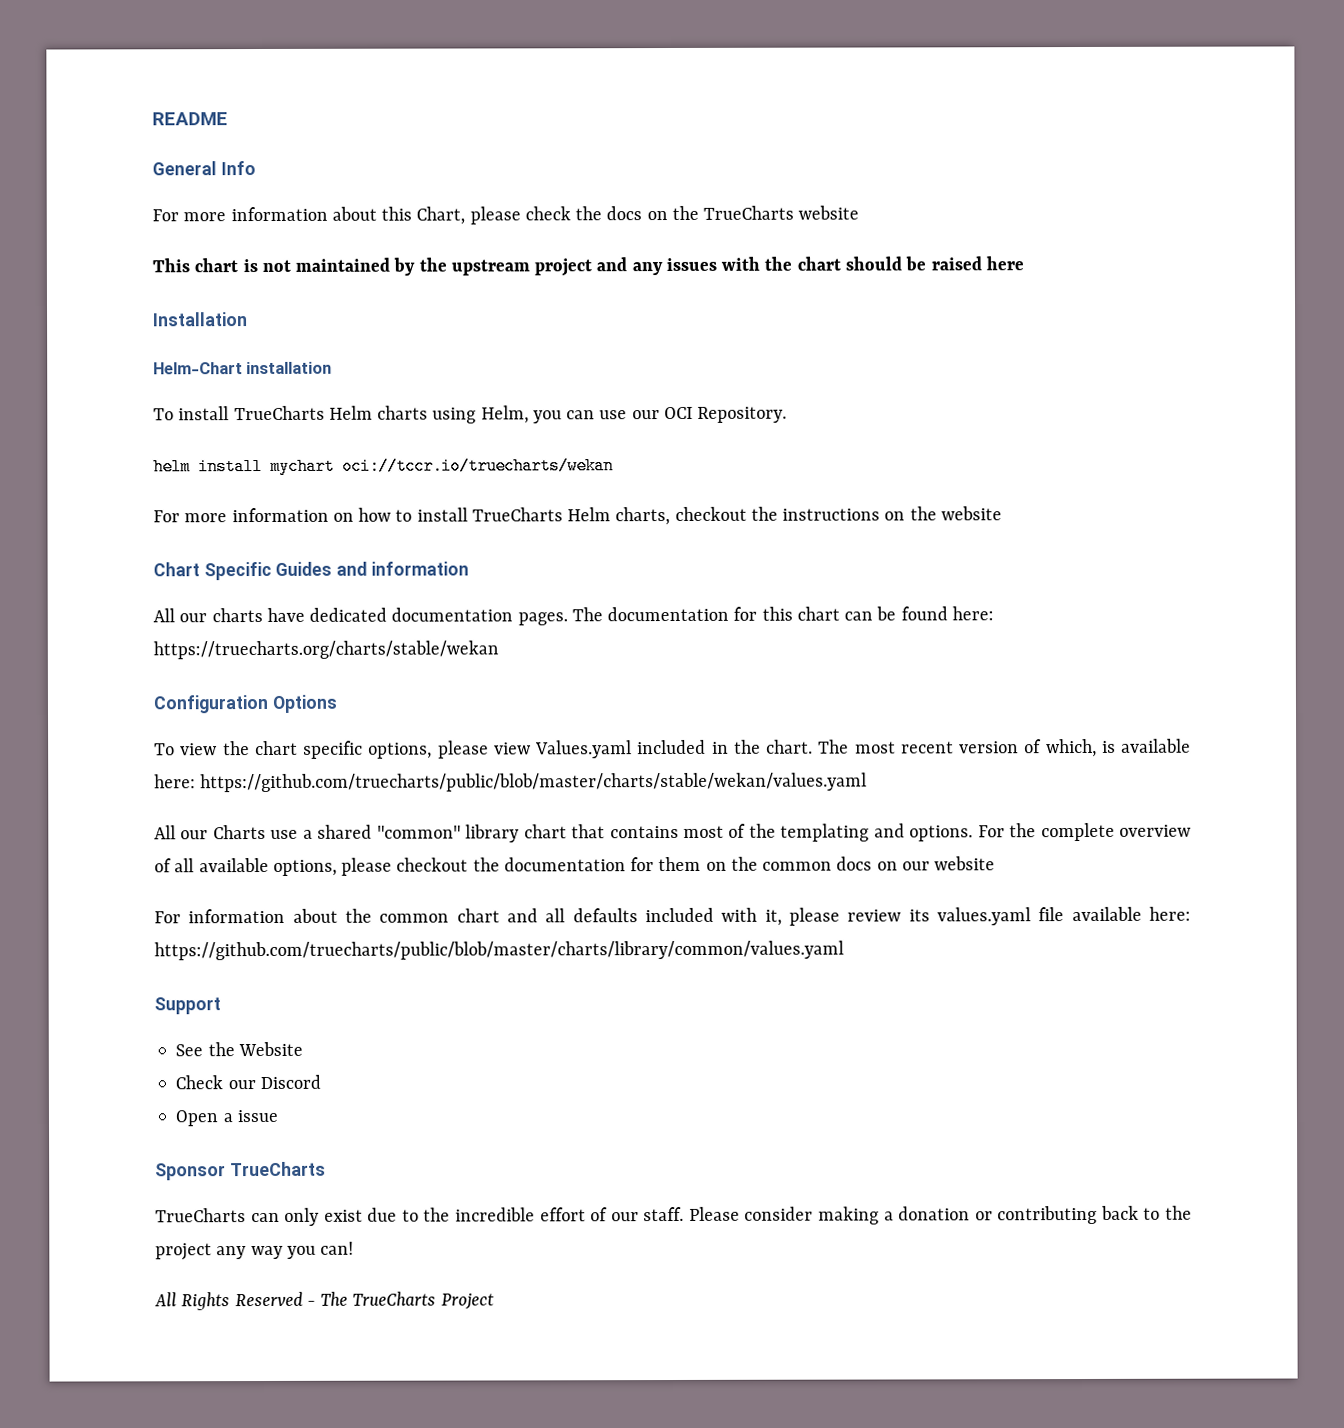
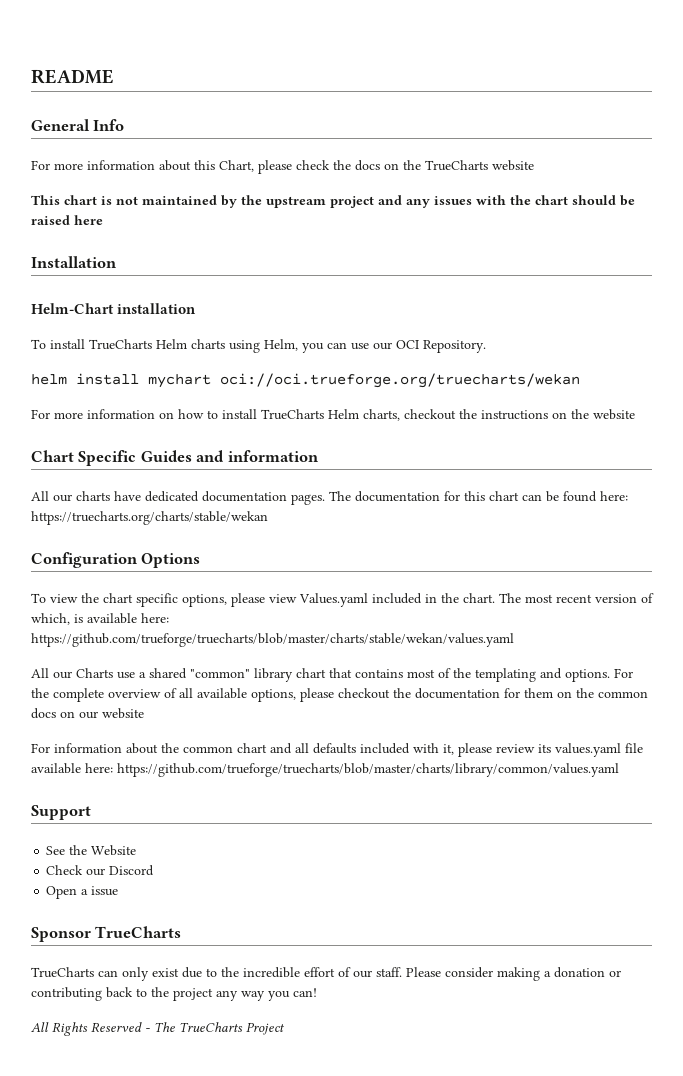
[342,457,614,475] oci://tccr.io/truecharts/wekan -> [220,373,580,388] oci://oci.trueforge.org/truecharts/wekan
[200,772,868,793] https://github.com/truecharts/public/blob/master/charts/stable/wekan/values.yaml -> [31,633,514,647] https://github.com/trueforge/truecharts/blob/master/charts/stable/wekan/values.yaml
[154,940,844,961] https://github.com/truecharts/public/blob/master/charts/library/common/values.yaml -> [117,763,619,777] https://github.com/trueforge/truecharts/blob/master/charts/library/common/values.yaml

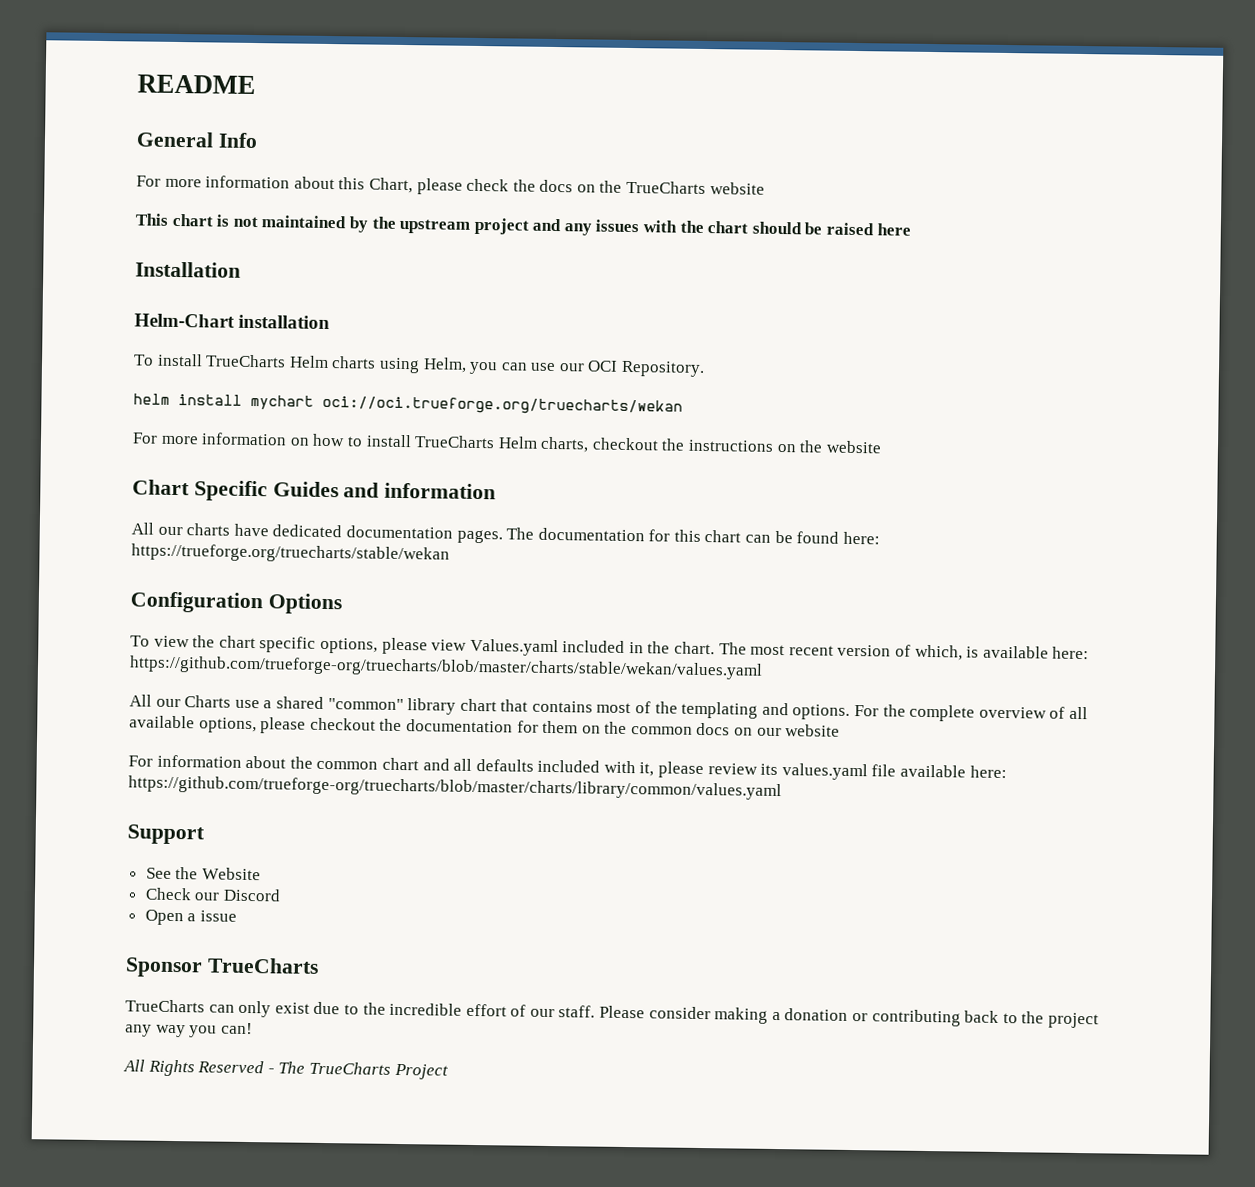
[31,511,268,525] https://truecharts.org/charts/stable/wekan -> [131,543,450,564] https://trueforge.org/truecharts/stable/wekan
[31,633,514,647] https://github.com/trueforge/truecharts/blob/master/charts/stable/wekan/values.yaml -> [129,655,763,680] https://github.com/trueforge-org/truecharts/blob/master/charts/stable/wekan/values.yaml
[117,763,619,777] https://github.com/trueforge/truecharts/blob/master/charts/library/common/values.yaml -> [128,775,782,801] https://github.com/trueforge-org/truecharts/blob/master/charts/library/common/values.yaml

